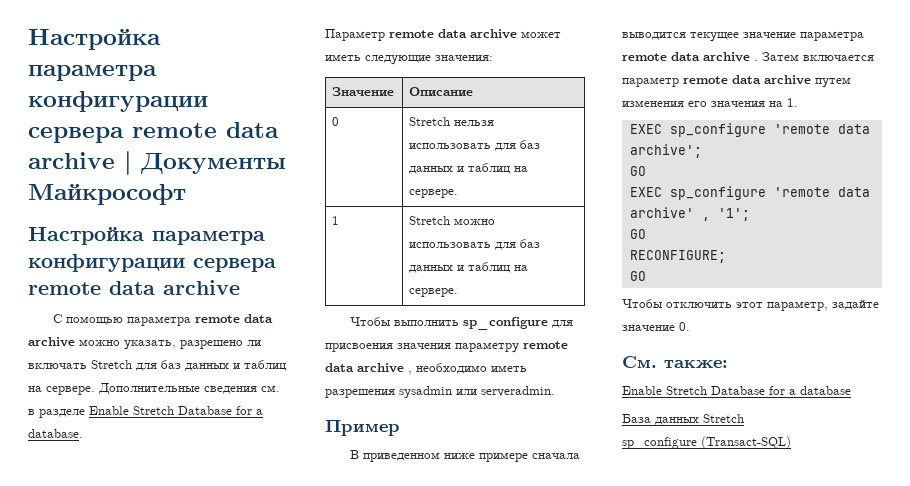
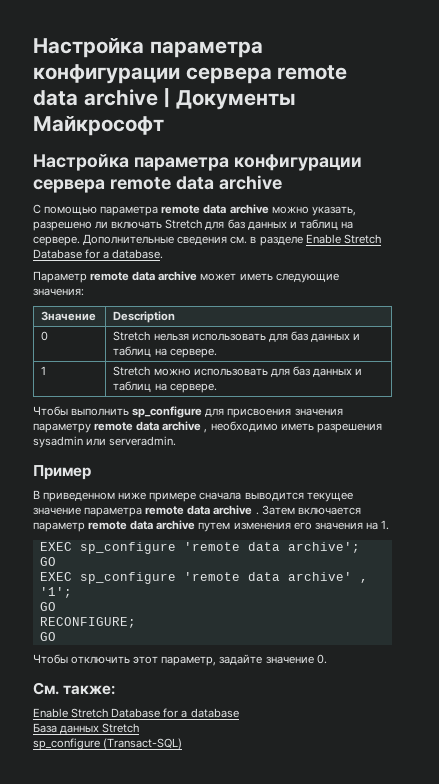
[409,87,474,96] Описание -> [113,311,176,323] Description

